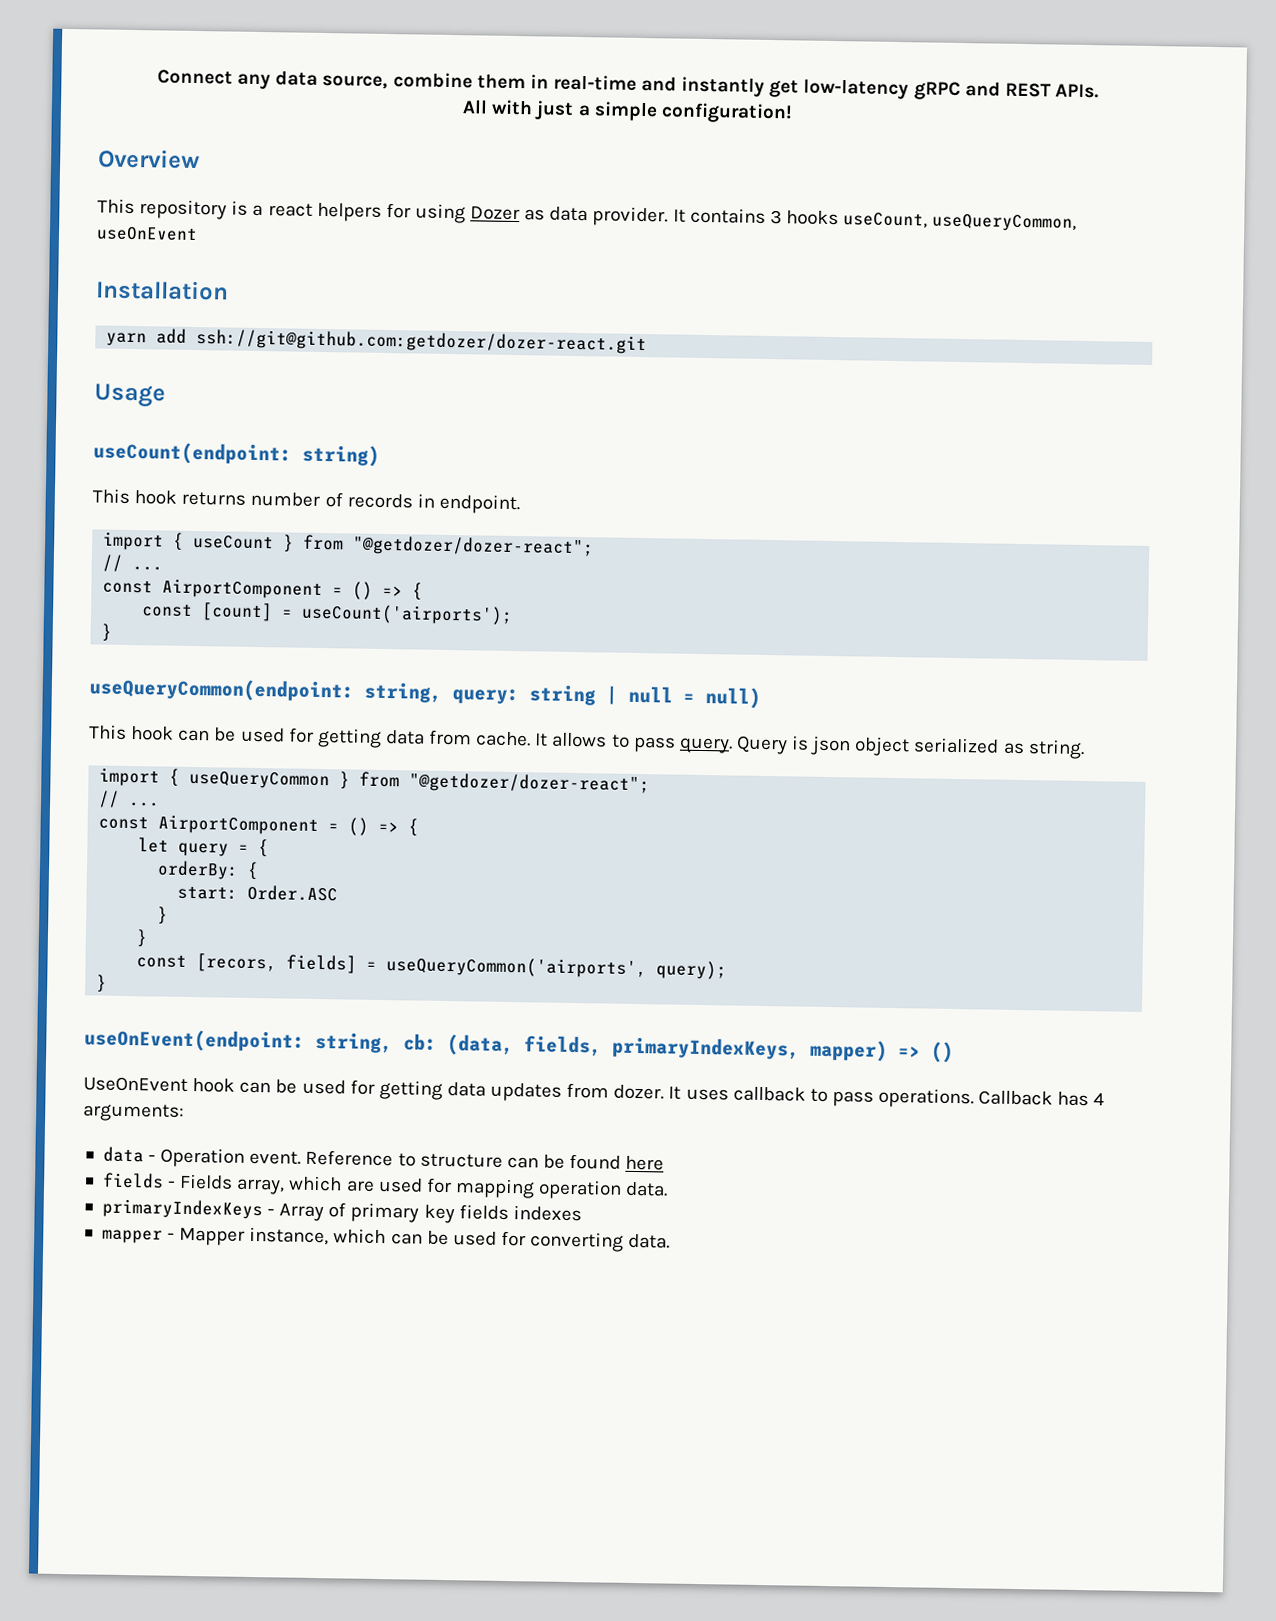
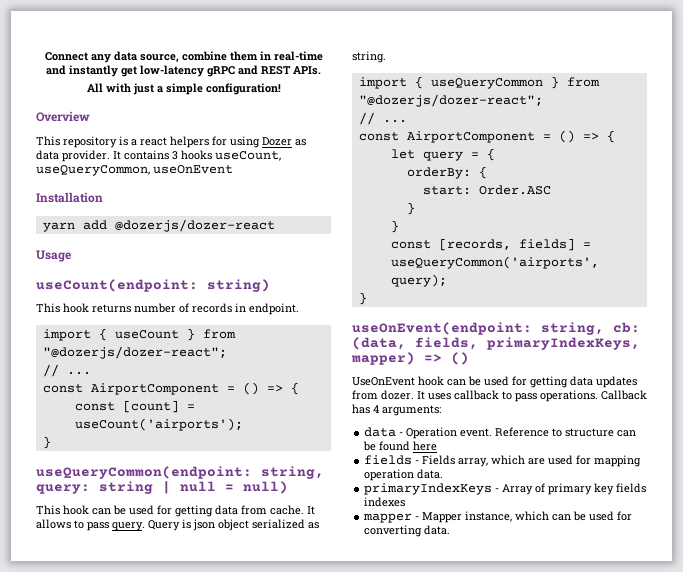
[196,329,648,355] ssh://git@github.com:getdozer/dozer-react.git -> [114,219,275,232] @dozerjs/dozer-react
[353,535,595,558] "@getdozer/dozer-react"; -> [42,346,227,359] "@dozerjs/dozer-react";
[409,772,651,795] "@getdozer/dozer-react"; -> [358,94,543,107] "@dozerjs/dozer-react";
[196,953,278,973] [recors, -> [438,238,511,251] [records,

